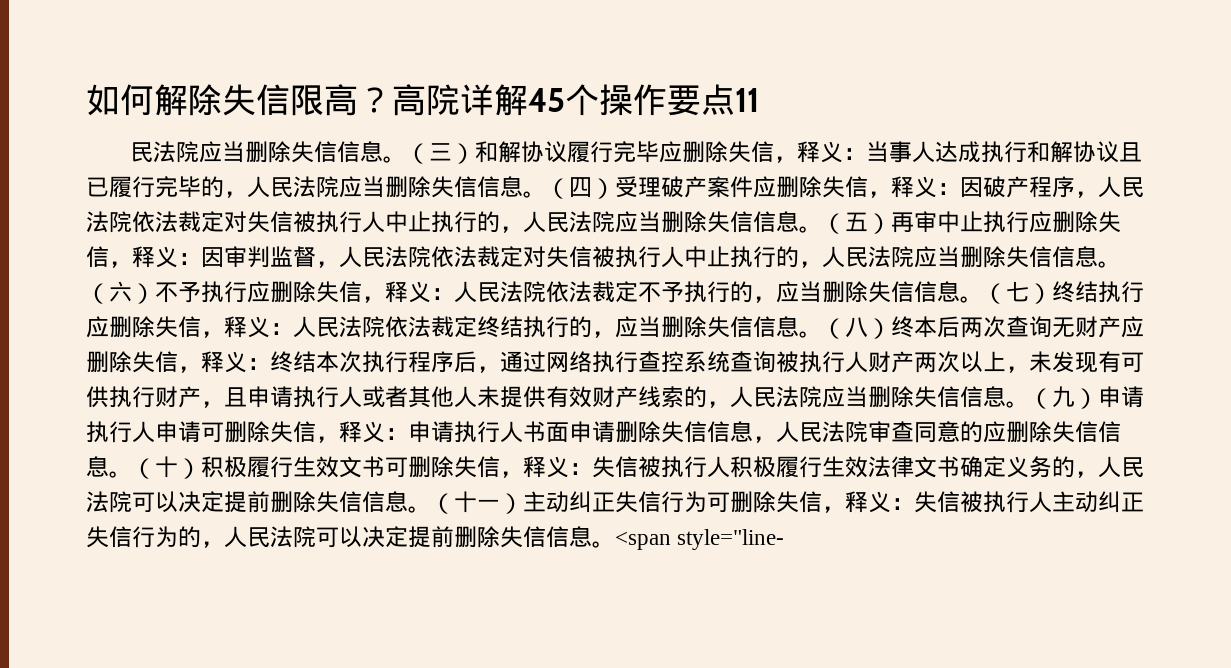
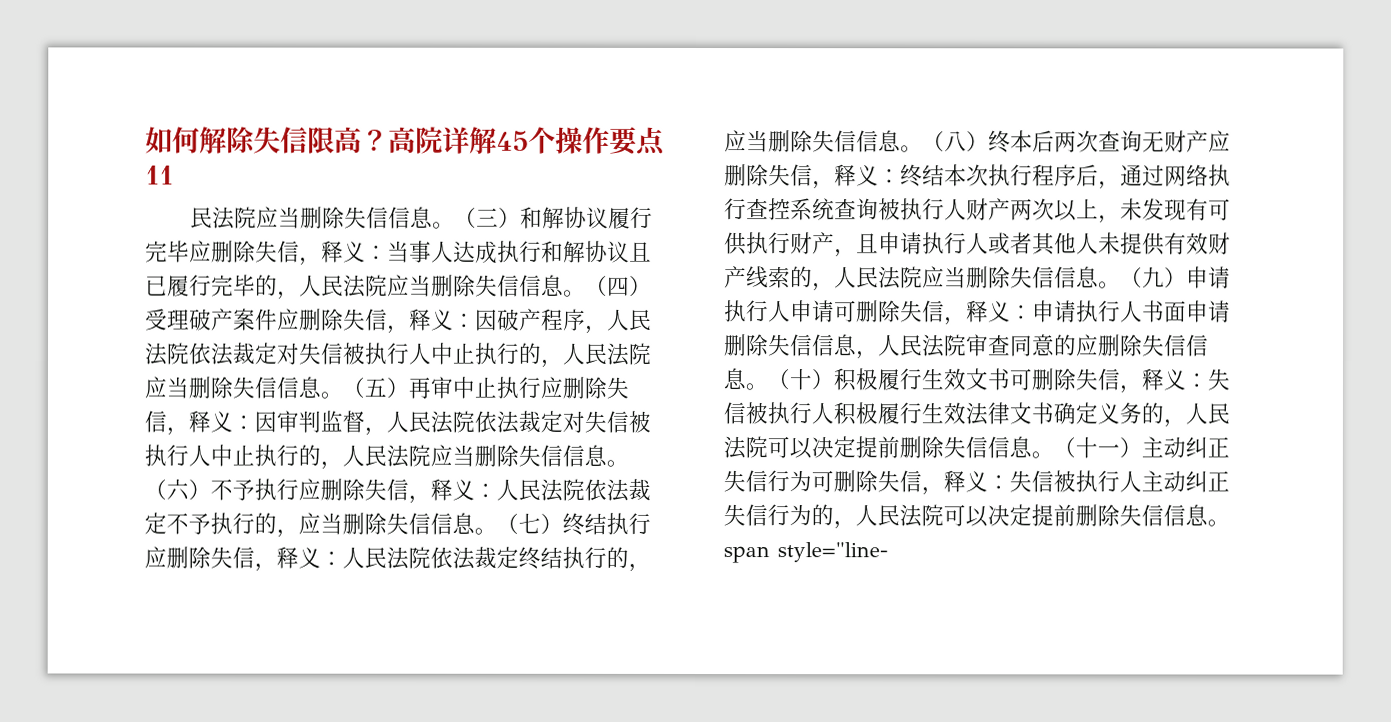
[615,531,671,550] <span -> [723,546,770,564] span

